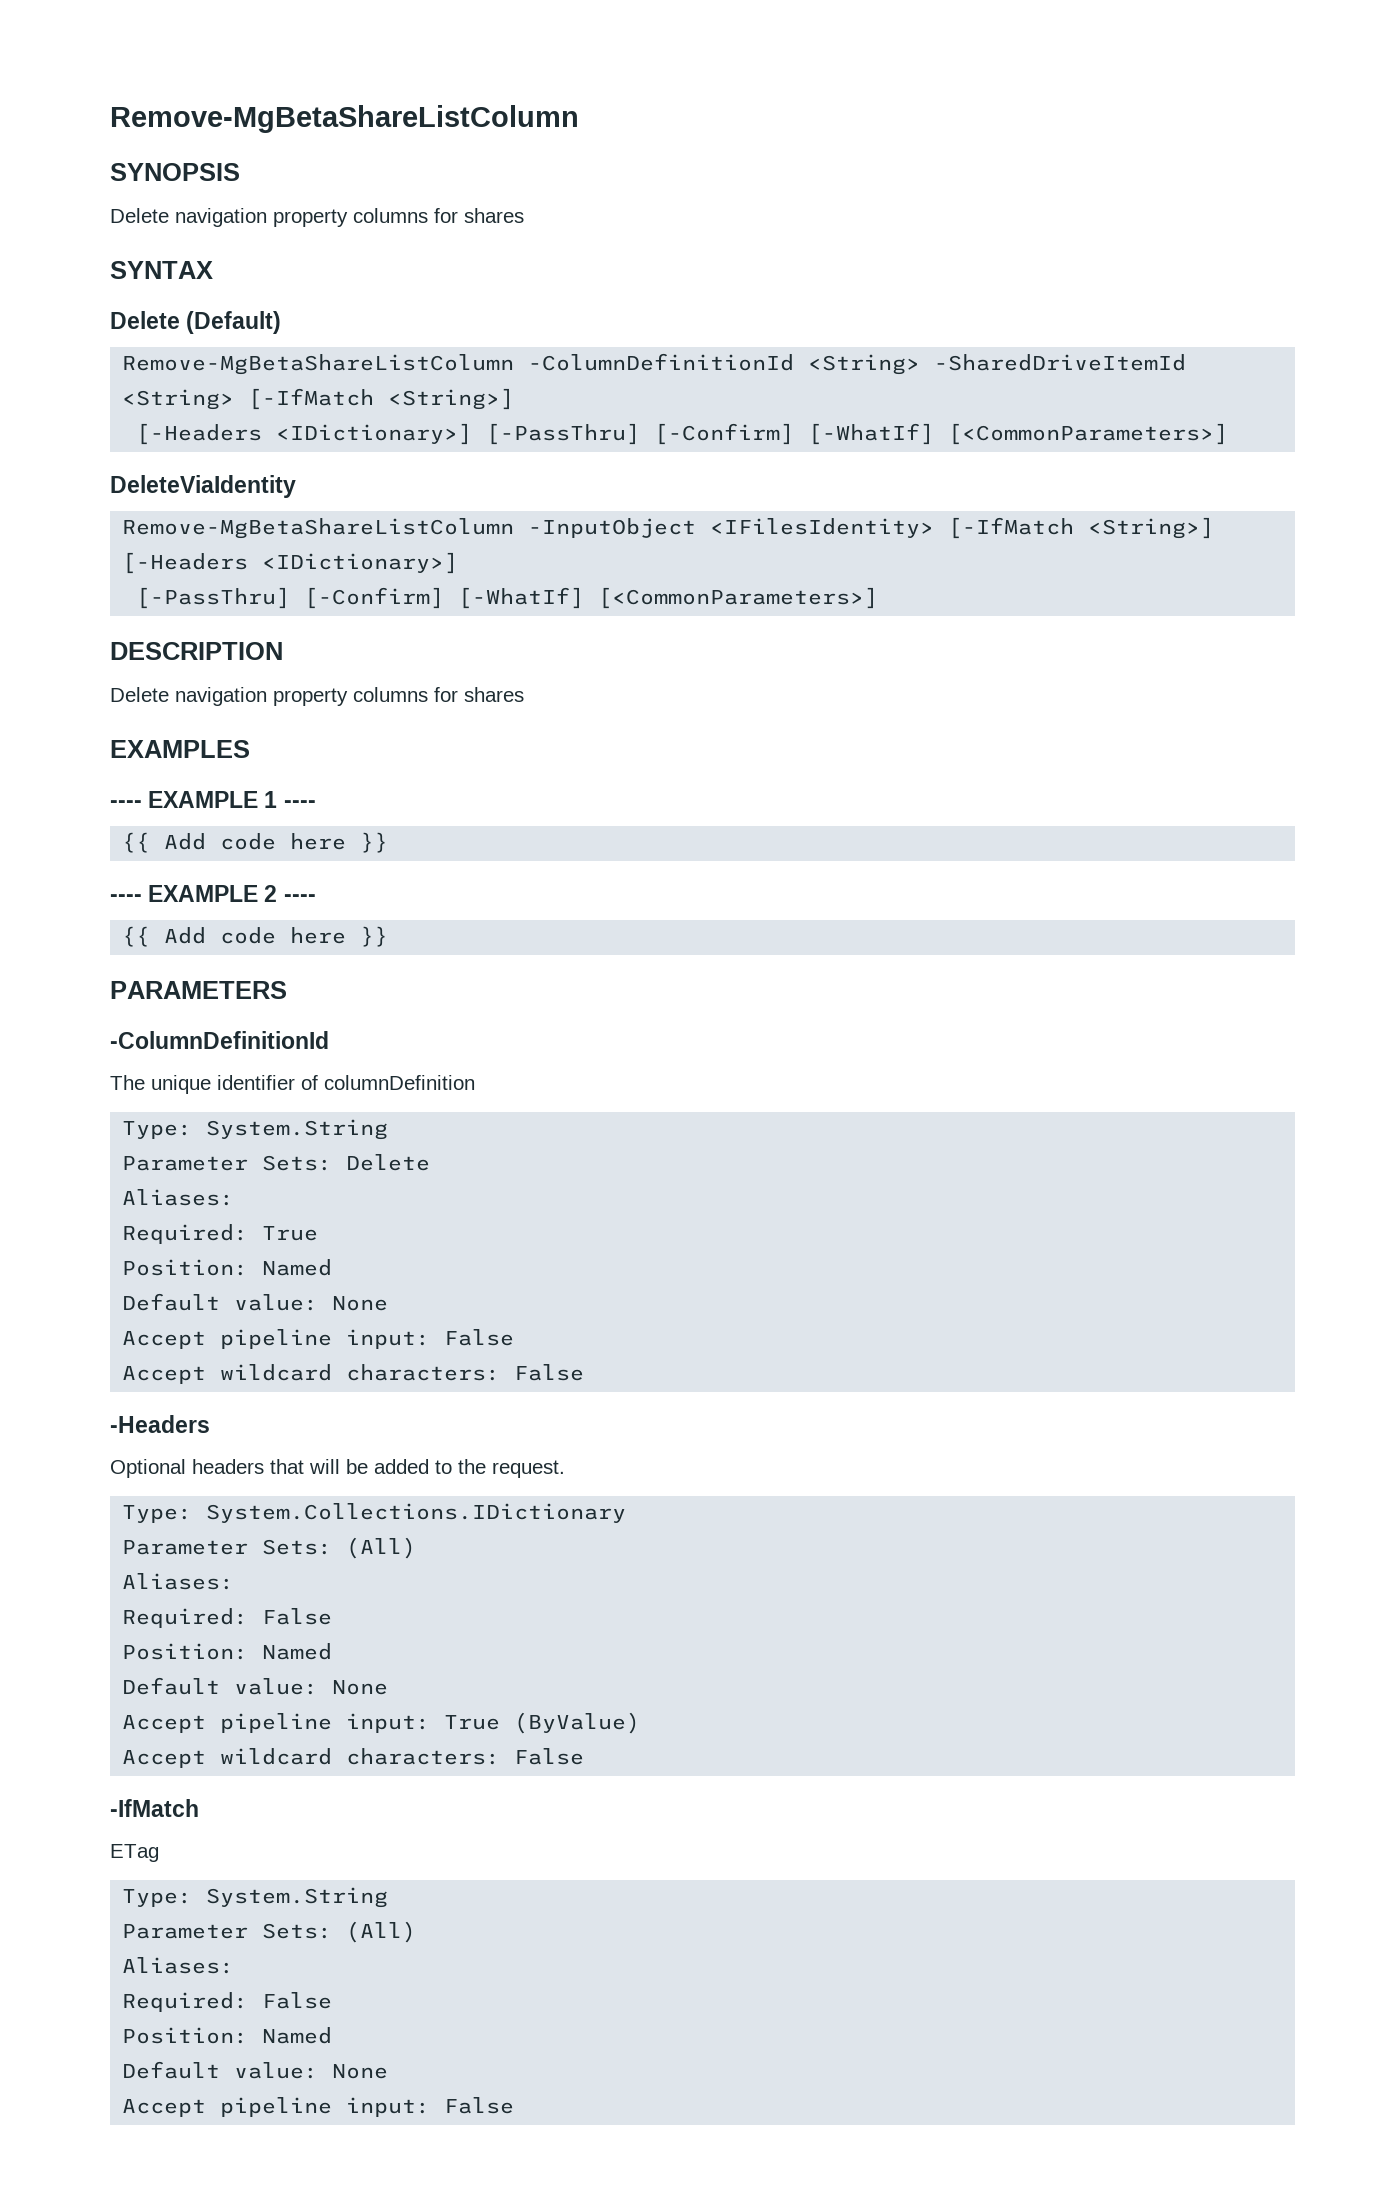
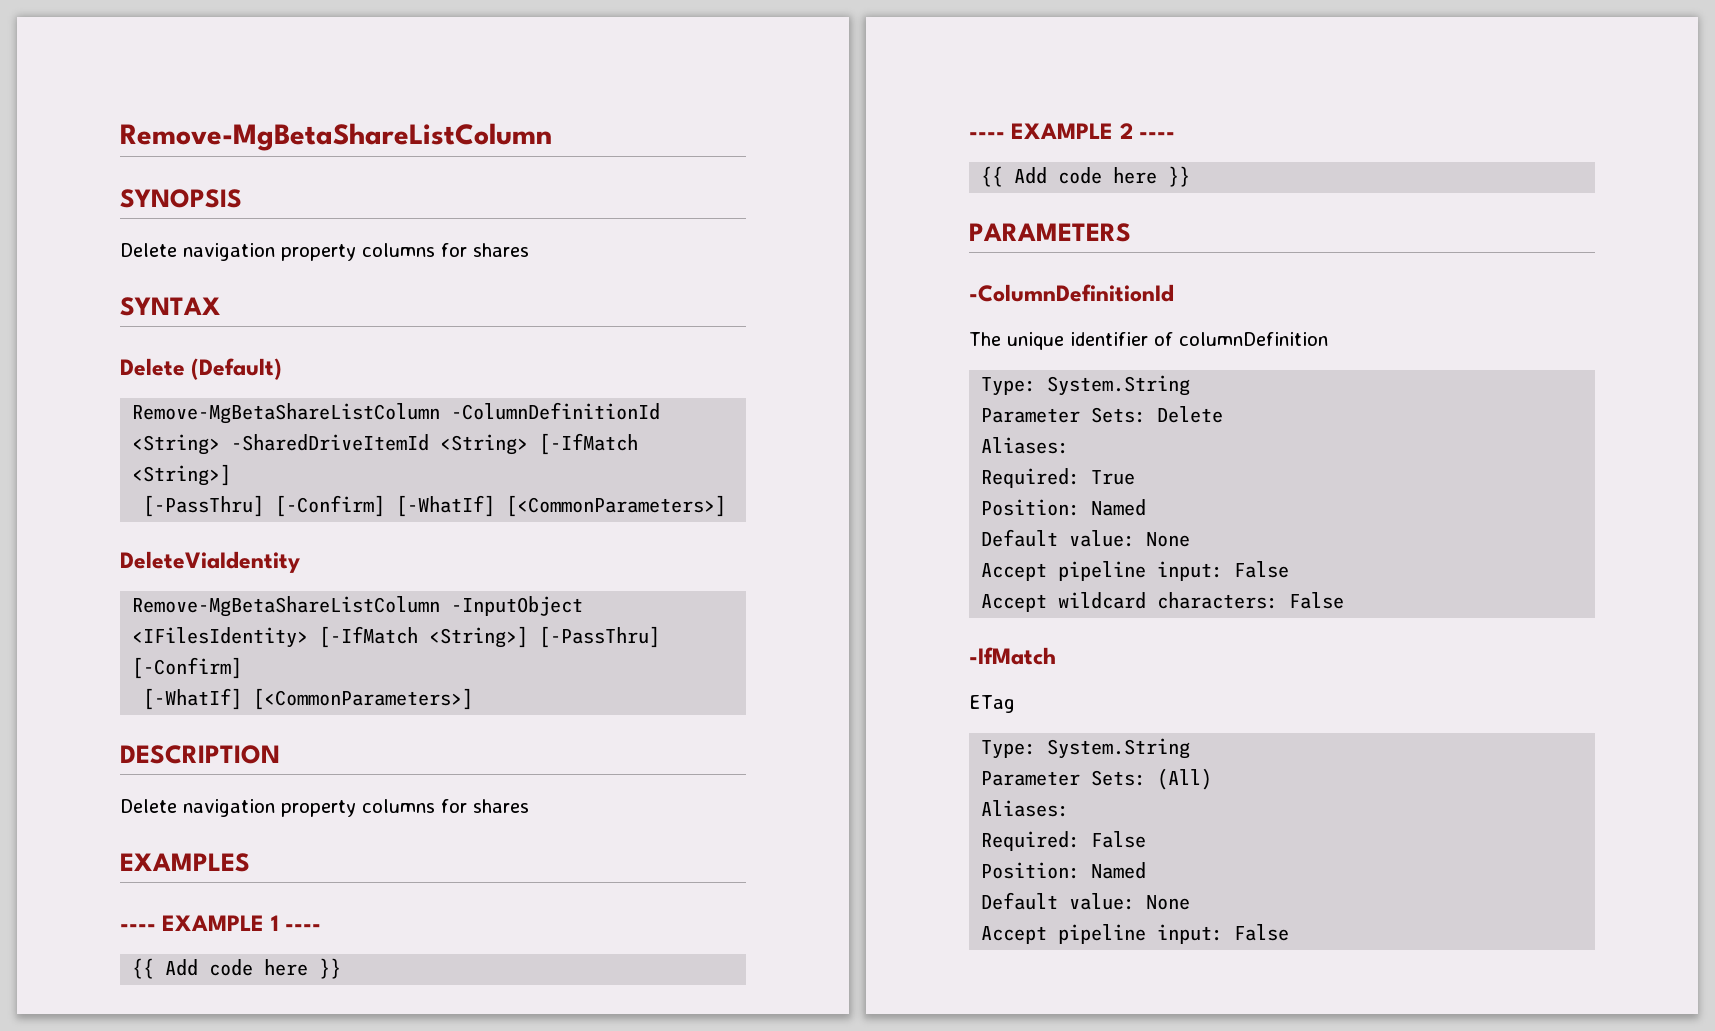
[136,423,473,445] [-Headers <IDictionary>] -> (232, 475) none
[122,552,459,574] [136,587,445,609] [-Headers <IDictionary>] // [-PassThru] [-Confirm] -> [539,626,661,648] [132,657,243,679] [-PassThru] [-Confirm] //
[110,1415,210,1433] [110,1459,565,1478] [122,1503,627,1523] [122,1537,417,1559] [122,1573,235,1590] [122,1608,333,1628] [122,1643,333,1660] [122,1677,389,1695] [122,1712,641,1734] [122,1748,585,1768] // -Headers // Optional headers that will be added to the request. // Type: System.Collections.IDictionary // Parameter Sets: (All) // Aliases: // Required: False // Position: Named // Default value: None // Accept pipeline input: True (ByValue) // Accept wildcard characters: False -> (1345, 600) none

